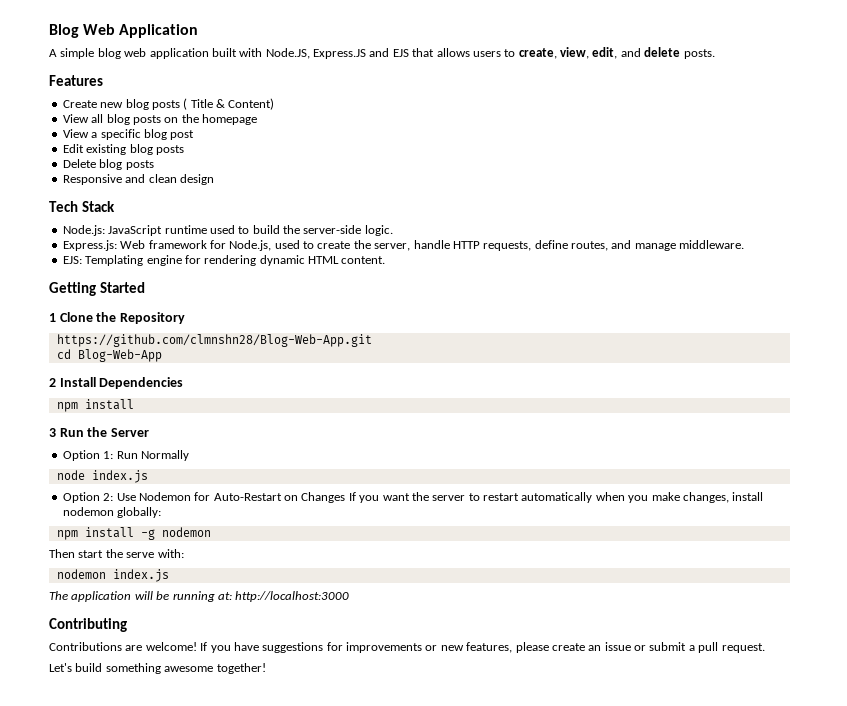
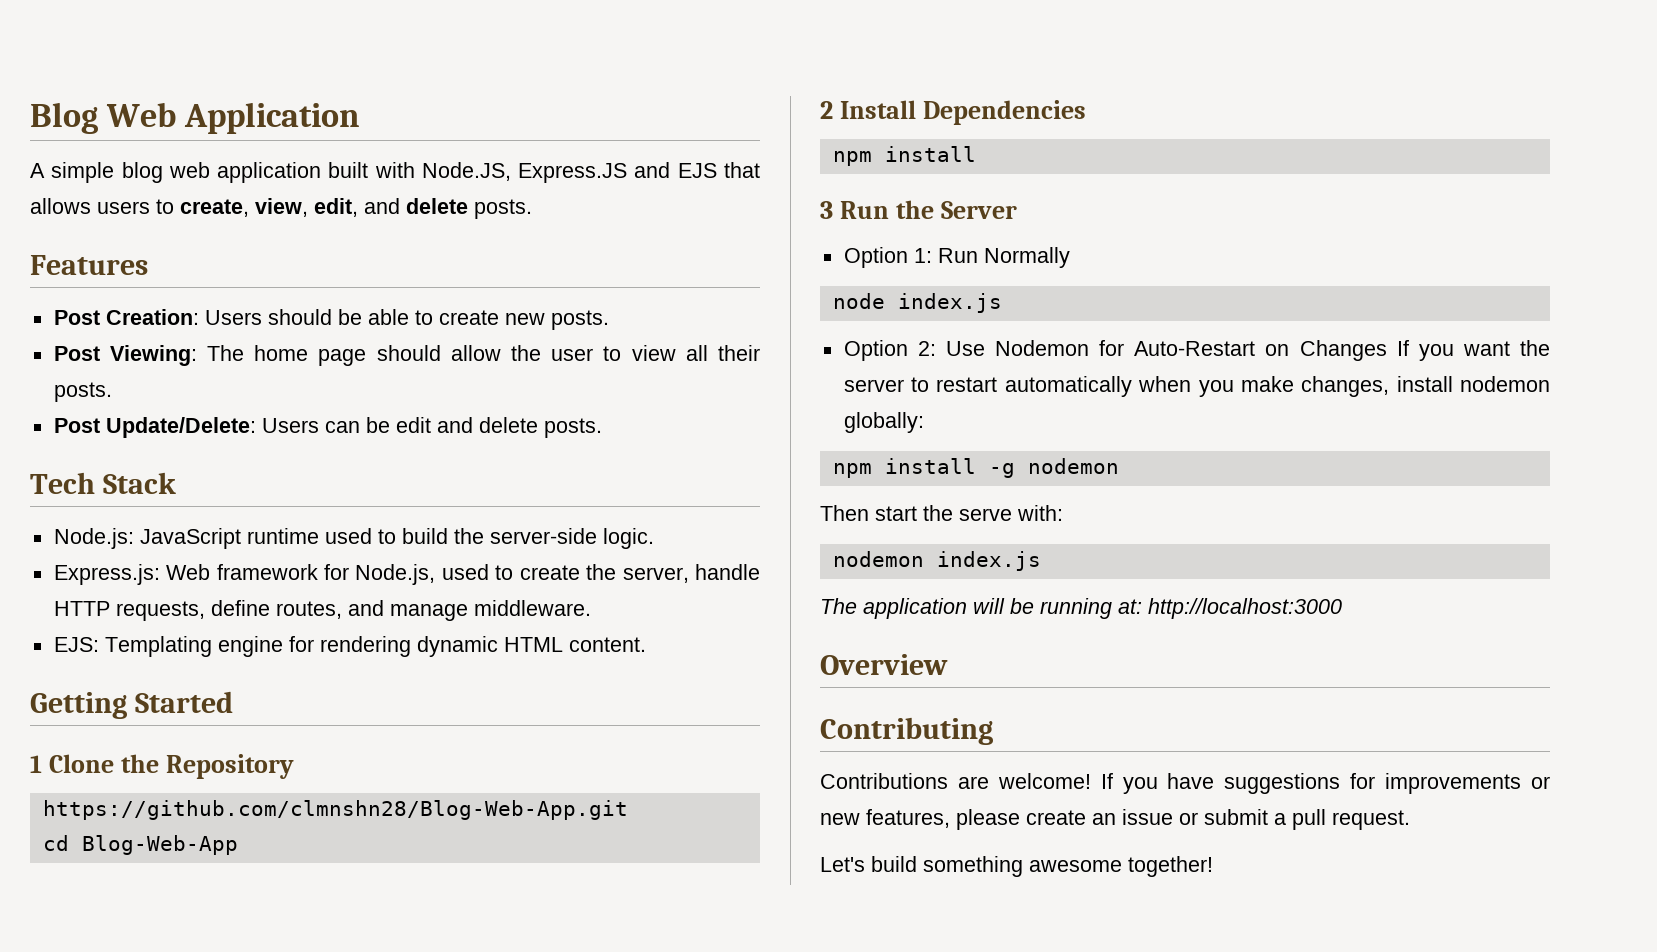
[62,98,275,110] [62,114,257,125] [62,129,195,140] [62,144,184,155] [62,159,154,170] [62,174,214,185] Create new blog posts ( Title & Content) // View all blog posts on the homepage // View a specific blog post // Edit existing blog posts // Delete blog posts // Responsive and clean design -> [53,309,609,330] [53,345,760,366] [53,382,112,402] [53,417,602,438] Post Creation: Users should be able to create new posts. // Post Viewing: The home page should allow the user to view all their posts. // Post Update/Delete: Users can be edit and delete posts.
(350, 596) none -> [820,654,948,675] // Overview

